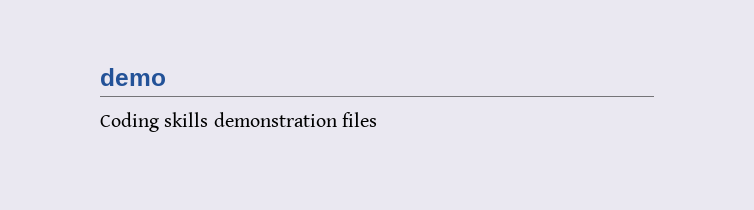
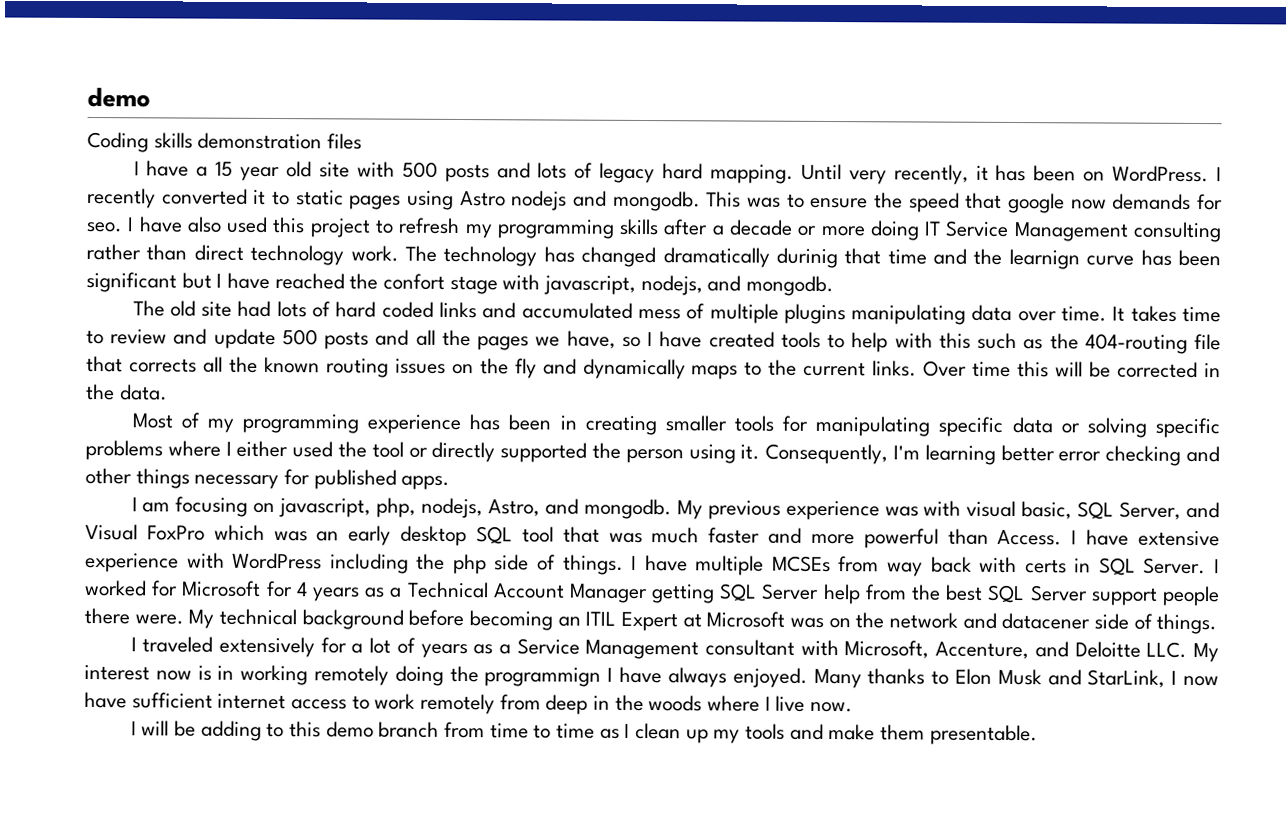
(377, 119) none -> [133,160,1222,185] [87,187,1223,214] [86,216,1223,243] [86,243,1222,270] [86,271,835,297] [132,300,1222,325] [86,328,1222,354] [86,355,1221,380] [86,383,168,401] [131,412,1220,439] [85,439,1220,466] [85,467,451,490] [131,496,1220,521] [85,523,1221,549] [85,552,1220,577] [84,579,1220,607] [84,607,1218,635] [130,636,1220,663] [84,664,1220,689] [84,691,854,715] [130,720,1038,746] // I have a 15 year old site with 500 posts and lots of legacy hard mapping. Until very recently, it has been on WordPress. I recently converted it to static pages using Astro nodejs and mongodb. This was to ensure the speed that google now demands for seo. I have also used this project to refresh my programming skills after a decade or more doing IT Service Management consulting rather than direct technology work. The technology has changed dramatically durinig that time and the learnign curve has been significant but I have reached the confort stage with javascript, nodejs, and mongodb. // The old site had lots of hard coded links and accumulated mess of multiple plugins manipulating data over time. It takes time to review and update 500 posts and all the pages we have, so I have created tools to help with this such as the 404-routing file that corrects all the known routing issues on the fly and dynamically maps to the current links. Over time this will be corrected in the data. // Most of my programming experience has been in creating smaller tools for manipulating specific data or solving specific problems where I either used the tool or directly supported the person using it. Consequently, I'm learning better error checking and other things necessary for published apps. // I am focusing on javascript, php, nodejs, Astro, and mongodb. My previous experience was with visual basic, SQL Server, and Visual FoxPro which was an early desktop SQL tool that was much faster and more powerful than Access. I have extensive experience with WordPress including the php side of things. I have multiple MCSEs from way back with certs in SQL Server. I worked for Microsoft for 4 years as a Technical Account Manager getting SQL Server help from the best SQL Server support people there were. My technical background before becoming an ITIL Expert at Microsoft was on the network and datacener side of things. // I traveled extensively for a lot of years as a Service Management consultant with Microsoft, Accenture, and Deloitte LLC. My interest now is in working remotely doing the programmign I have always enjoyed. Many thanks to Elon Musk and StarLink, I now have sufficient internet access to work remotely from deep in the woods where I live now. // I will be adding to this demo branch from time to time as I clean up my tools and make them presentable.

